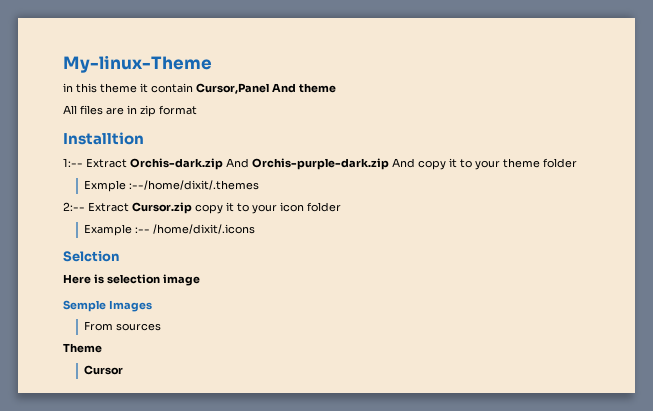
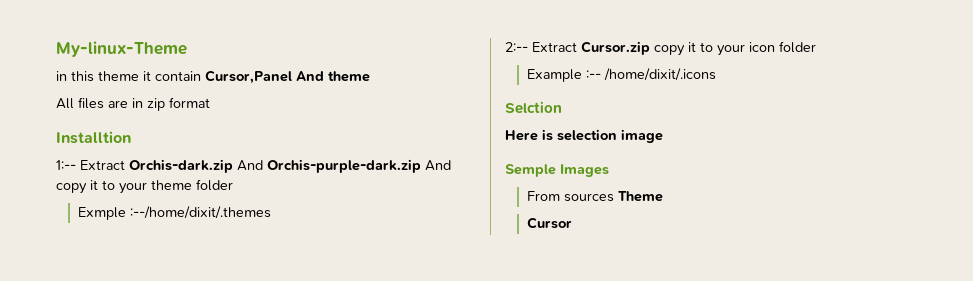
(161, 327) // -> (615, 197) none

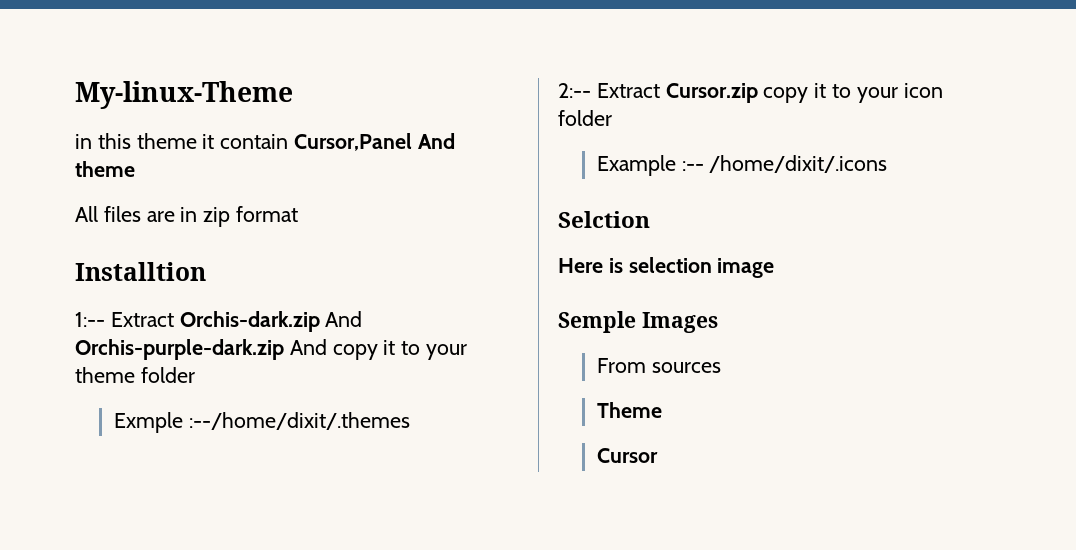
(615, 197) none -> (721, 367) //

